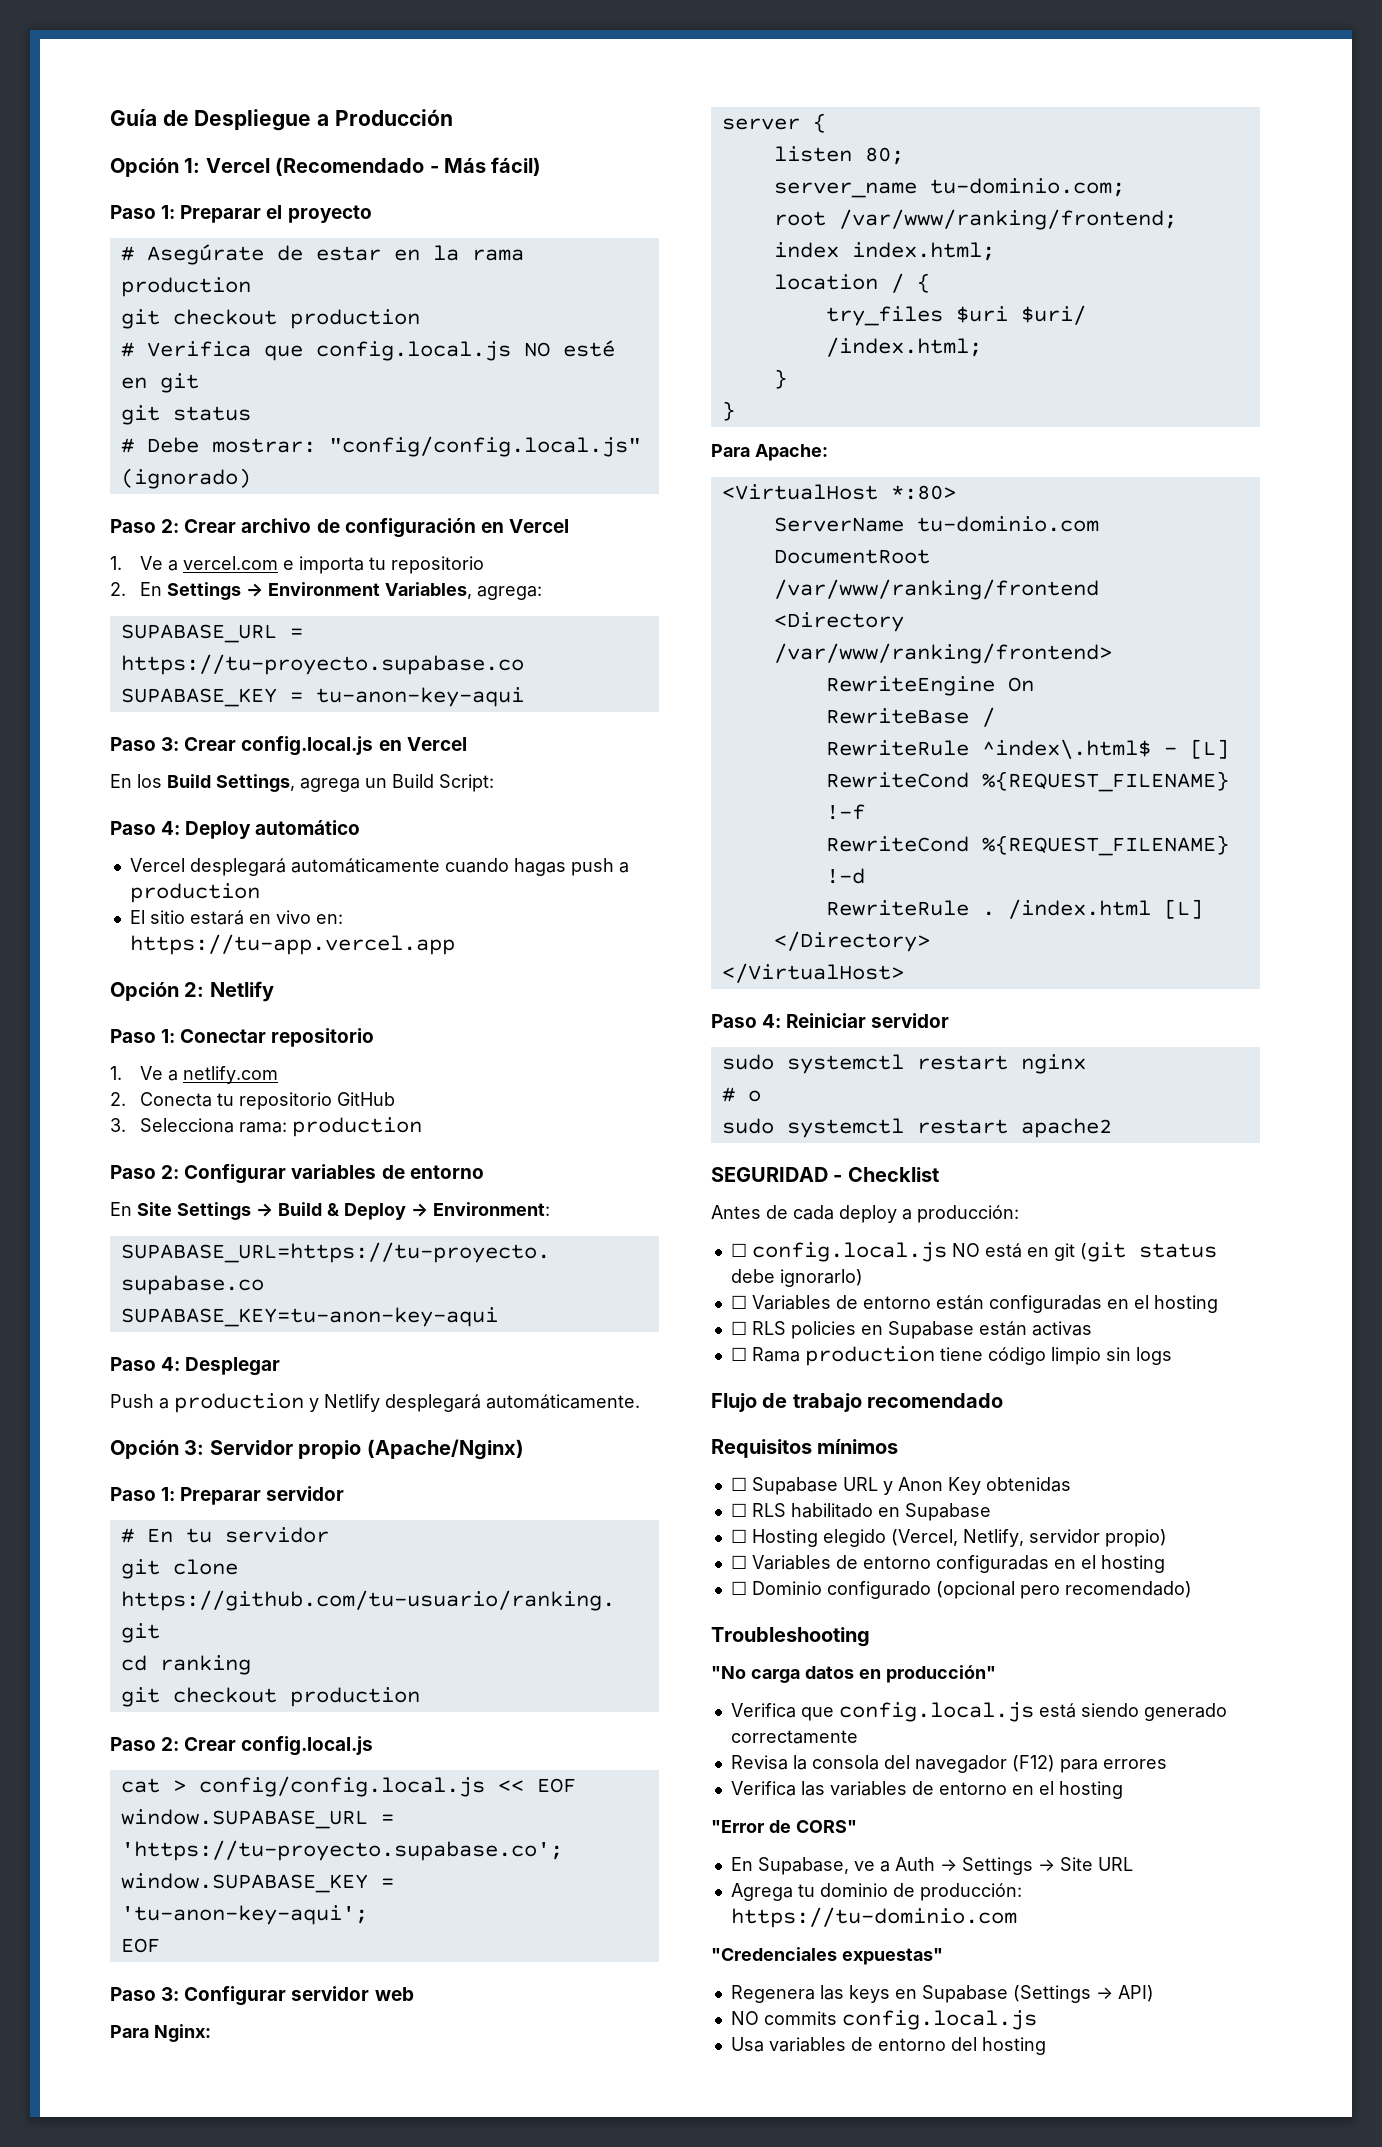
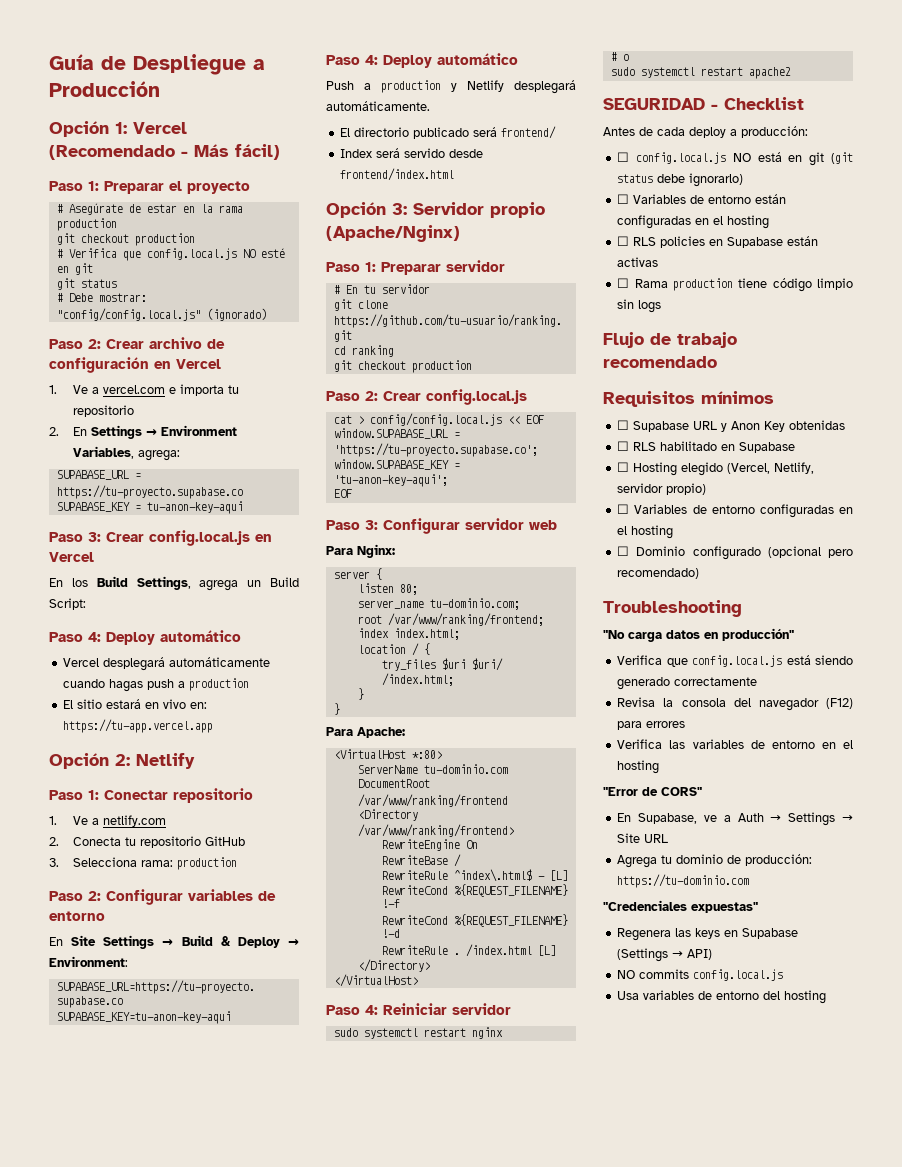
[185,1357,281,1376] Desplegar -> [383,53,518,68] Deploy automático
(640, 1401) none -> [340,126,557,139] [340,148,484,158] [340,168,455,181] // El directorio publicado será frontend/ // Index será servido desde frontend/index.html

